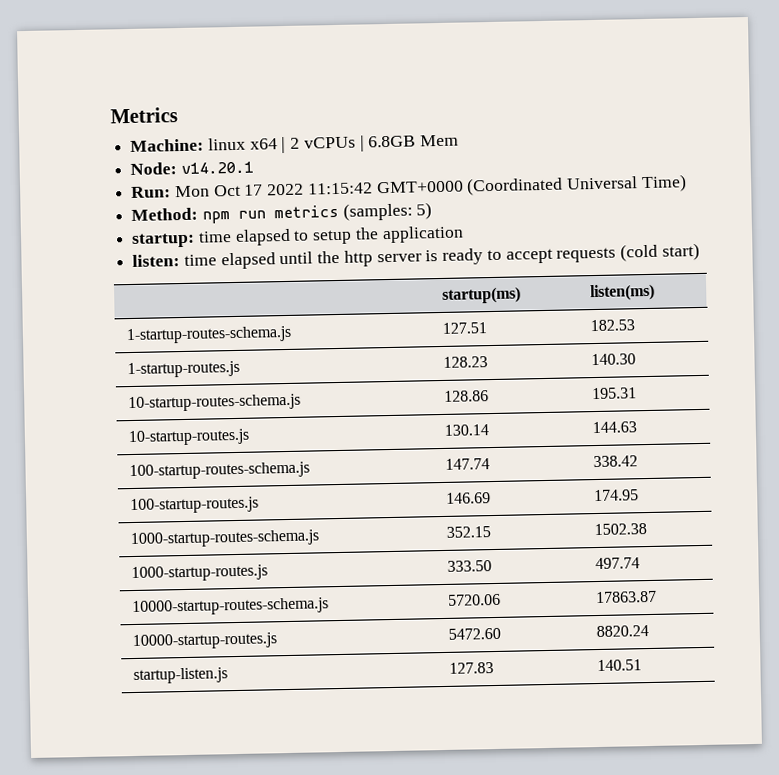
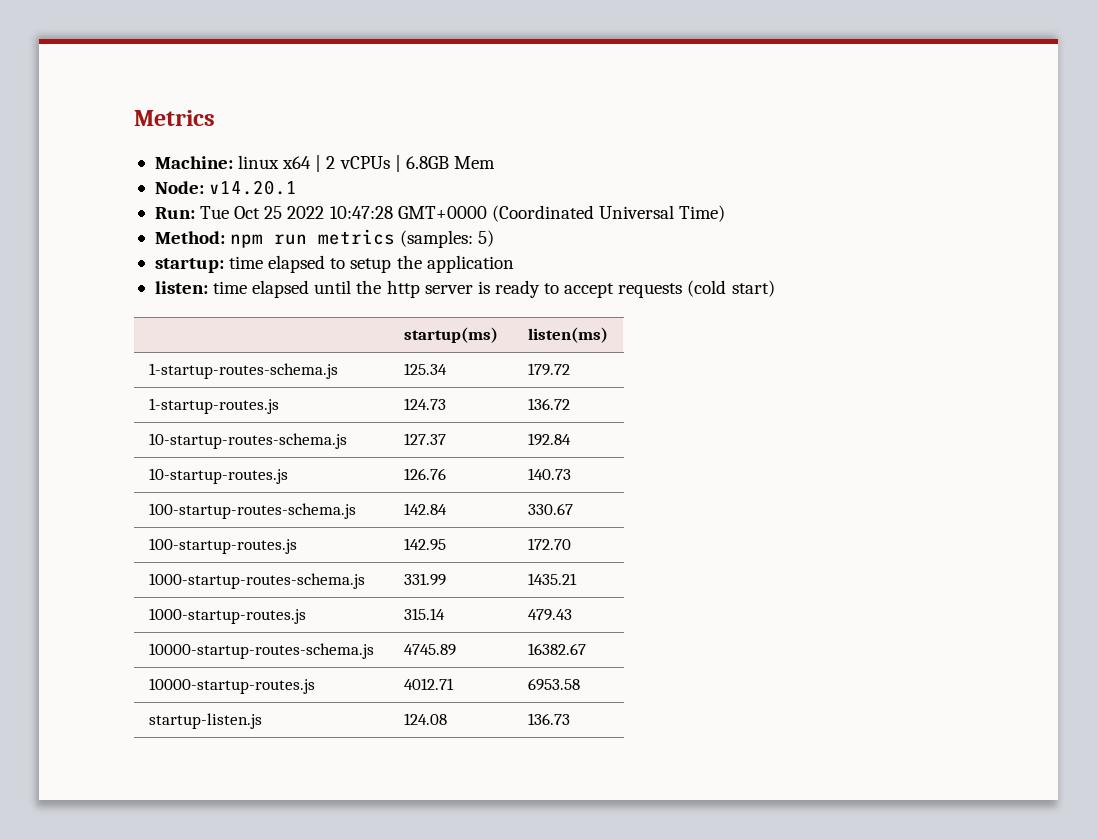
[174,182,373,198] Mon Oct 17 2022 11:15:42 -> [200,206,393,219] Tue Oct 25 2022 10:47:28
[442,322,488,334] [590,319,636,332] 127.51 | 182.53 -> [403,363,447,375] [527,363,570,376] 125.34 | 179.72
[443,356,489,368] [591,353,637,366] 128.23 | 140.30 -> [403,398,446,410] [527,398,570,410] 124.73 | 136.72
[444,390,490,402] [592,387,638,400] 128.86 | 195.31 -> [403,433,446,445] [527,433,571,446] 127.37 | 192.84
[444,424,490,436] [592,421,638,434] 130.14 | 144.63 -> [403,468,446,480] [527,468,571,480] 126.76 | 140.73
[445,458,491,470] [593,455,639,468] 147.74 | 338.42 -> [403,503,447,515] [527,503,573,515] 142.84 | 330.67
[446,492,492,504] [594,489,640,502] 146.69 | 174.95 -> [403,538,446,551] [527,538,571,550] 142.95 | 172.70
[446,526,492,538] [594,523,648,536] 352.15 | 1502.38 -> [403,573,446,586] [527,573,577,585] 331.99 | 1435.21
[447,560,493,572] [595,557,641,570] 333.50 | 497.74 -> [403,608,445,620] [527,609,572,621] 315.14 | 479.43
[448,593,502,606] [596,590,658,604] 5720.06 | 17863.87 -> [403,644,456,656] [527,643,586,655] 4745.89 | 16382.67
[448,627,502,640] [596,625,650,638] 5472.60 | 8820.24 -> [403,678,454,690] [527,678,580,691] 4012.71 | 6953.58
[449,662,495,674] [597,659,643,672] 127.83 | 140.51 -> [403,713,447,725] [527,713,570,725] 124.08 | 136.73

